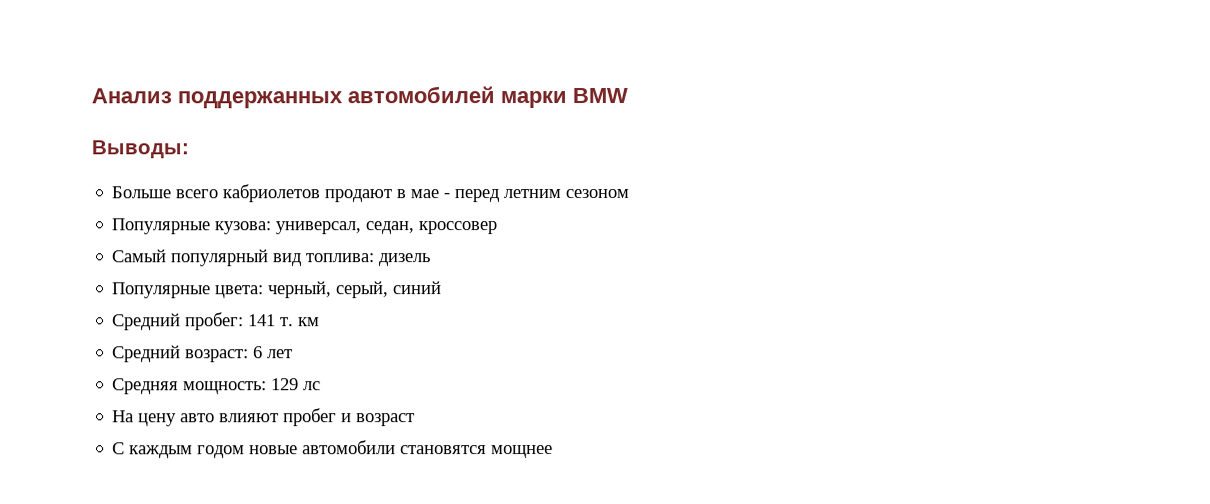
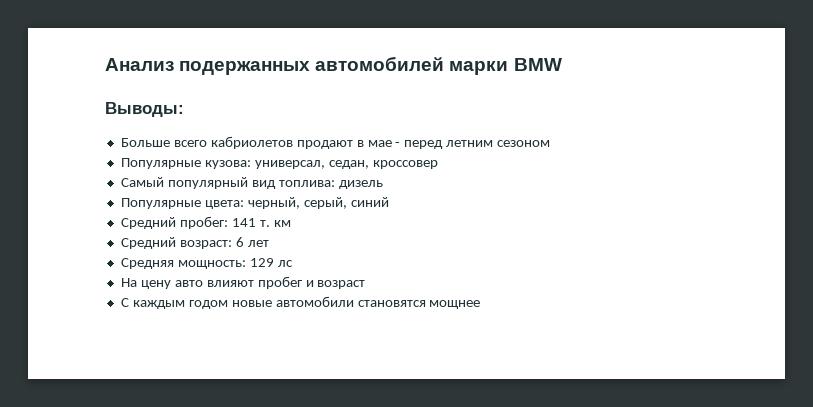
[177,91,343,109] поддержанных -> [179,61,311,75] подержанных

